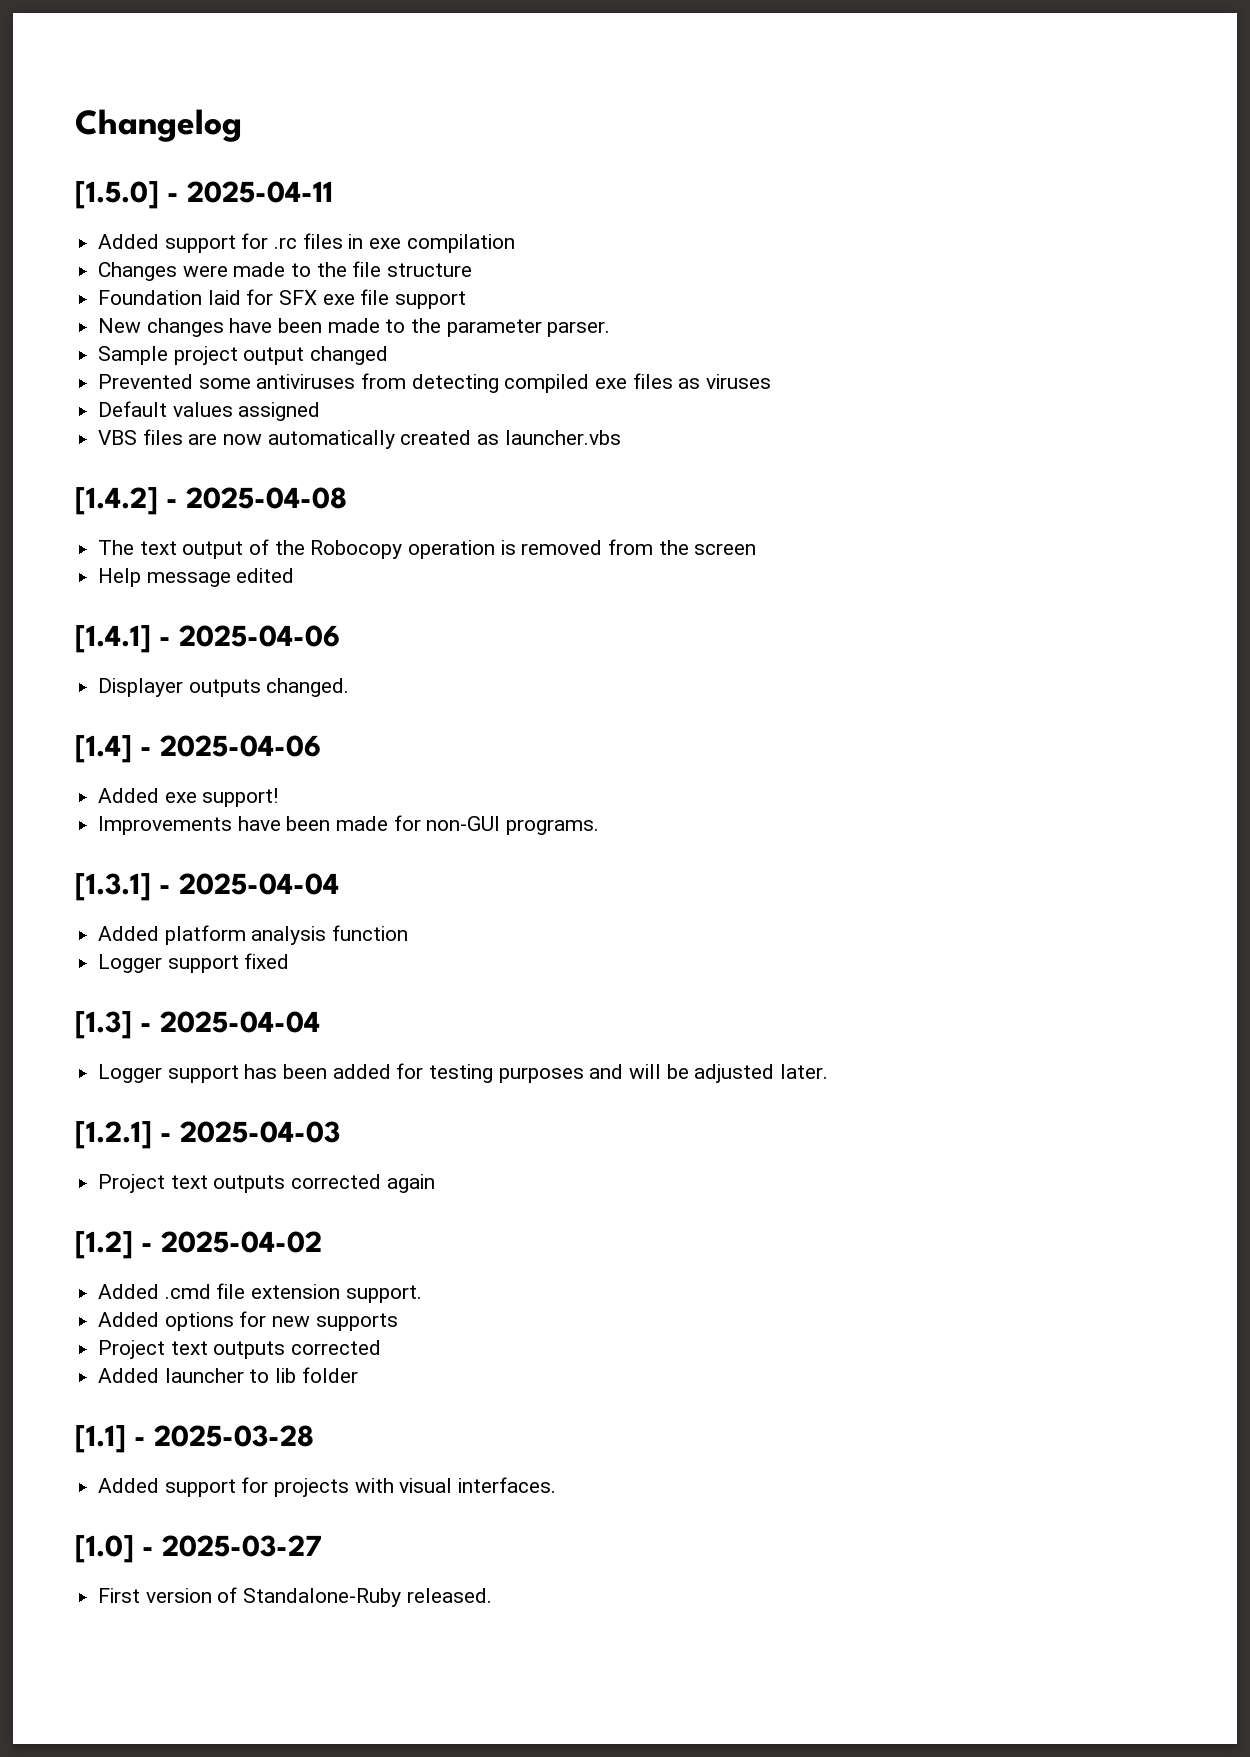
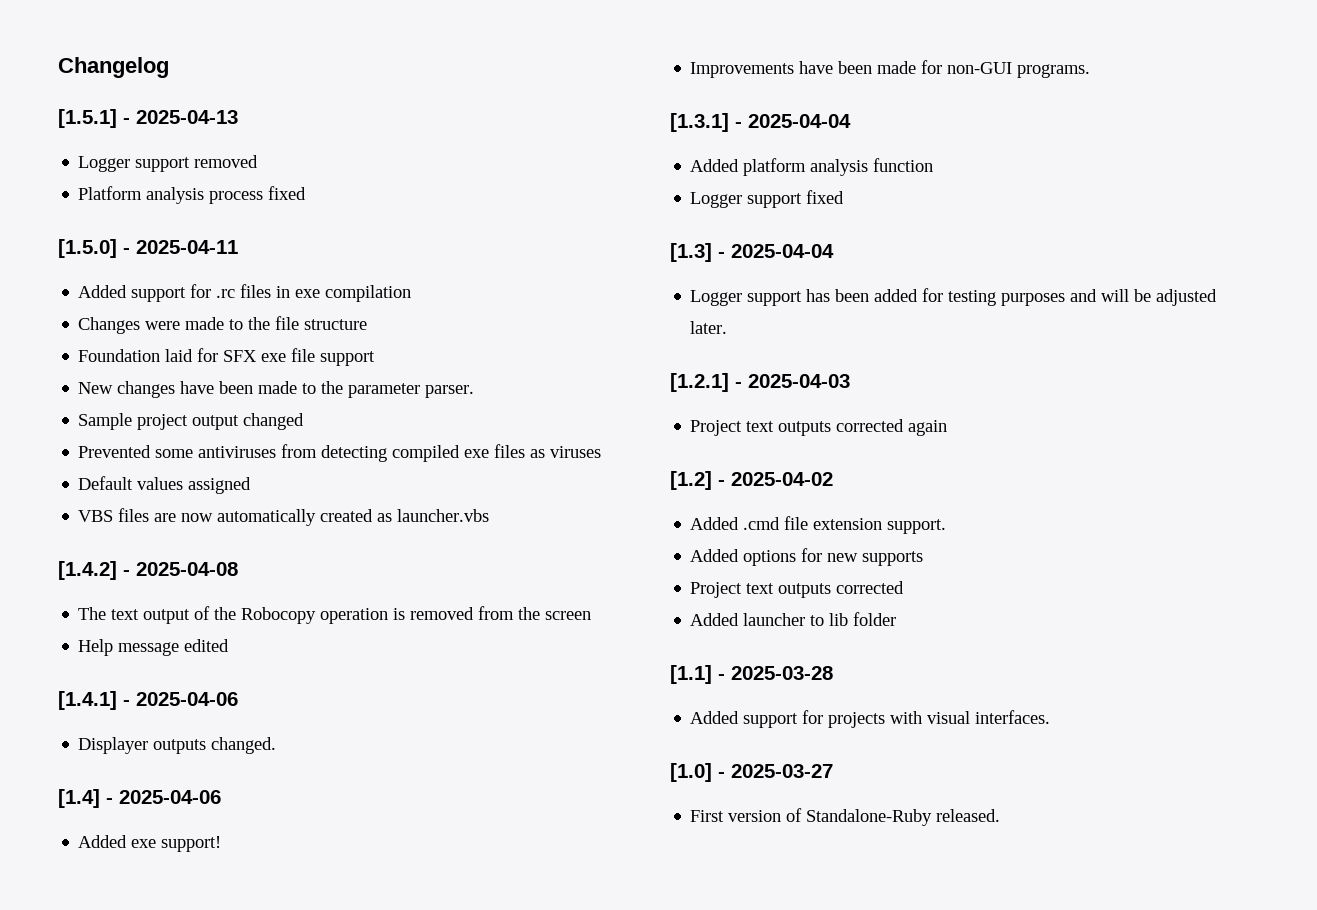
(242, 125) none -> [58,109,238,128] [78,155,259,172] [78,186,307,204] // [1.5.1] - 2025-04-13 // Logger support removed // Platform analysis process fixed

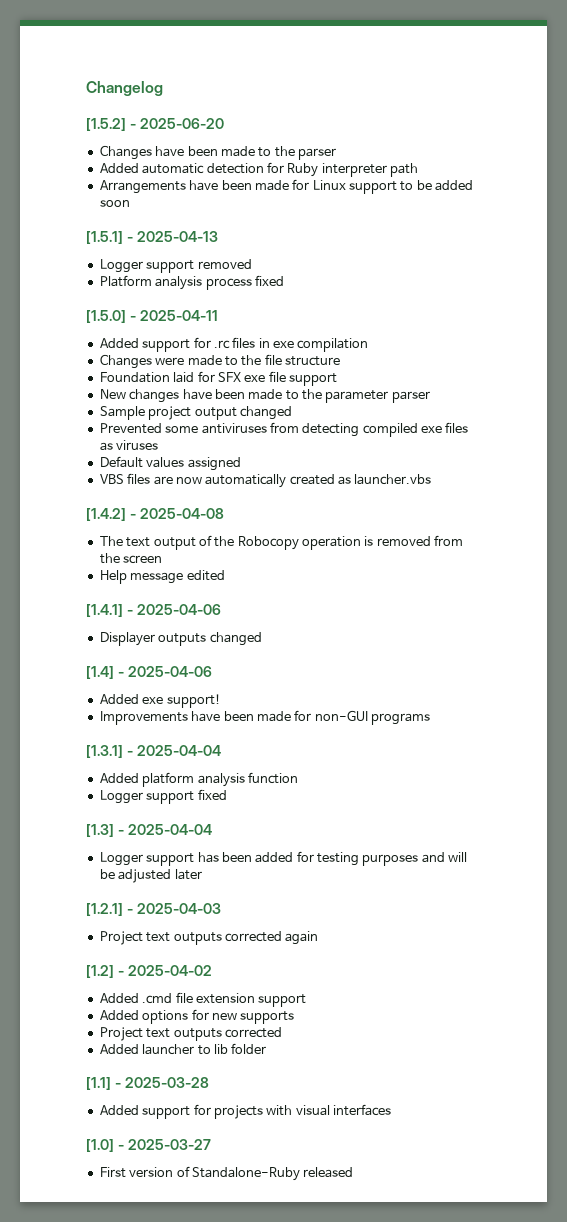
(169, 67) none -> [86,118,224,131] [99,145,336,160] [99,162,418,177] [99,179,474,194] [99,200,130,207] // [1.5.2] - 2025-06-20 // Changes have been made to the parser // Added automatic detection for Ruby interpreter path // Arrangements have been made for Linux support to be added soon
[425,385,475,398] parser. -> [391,391,430,403] parser
[211,737,277,754] changed. -> [209,632,262,646] changed
[1017,64,1091,78] programs. -> [371,713,430,725] programs
[690,321,728,334] later. -> [174,869,202,880] later
[887,519,947,534] support. -> [258,994,307,1007] support
[975,710,1051,724] interfaces. -> [333,1104,391,1116] interfaces
[936,809,1001,822] released. -> [303,1167,354,1178] released

